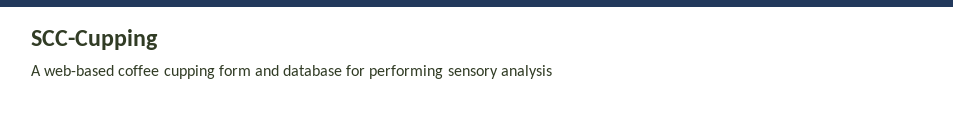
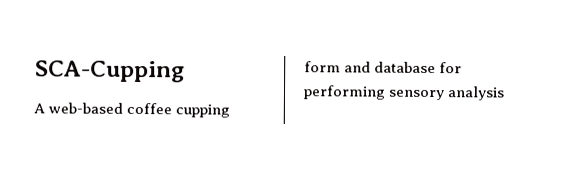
[31,29,158,50] SCC-Cupping -> [35,60,185,83] SCA-Cupping

